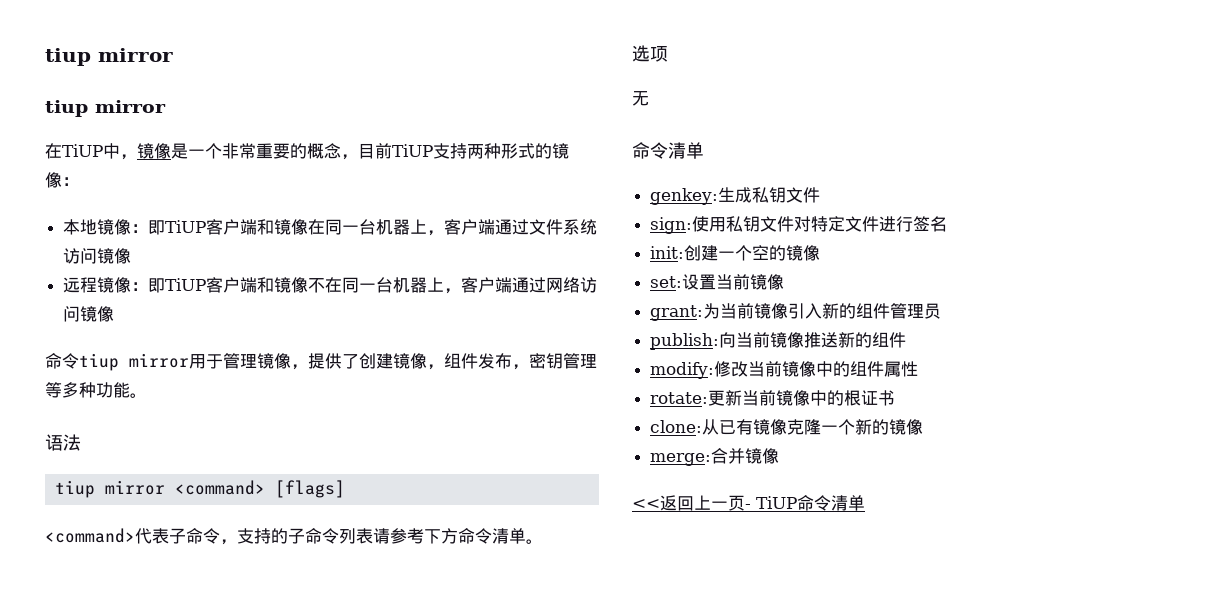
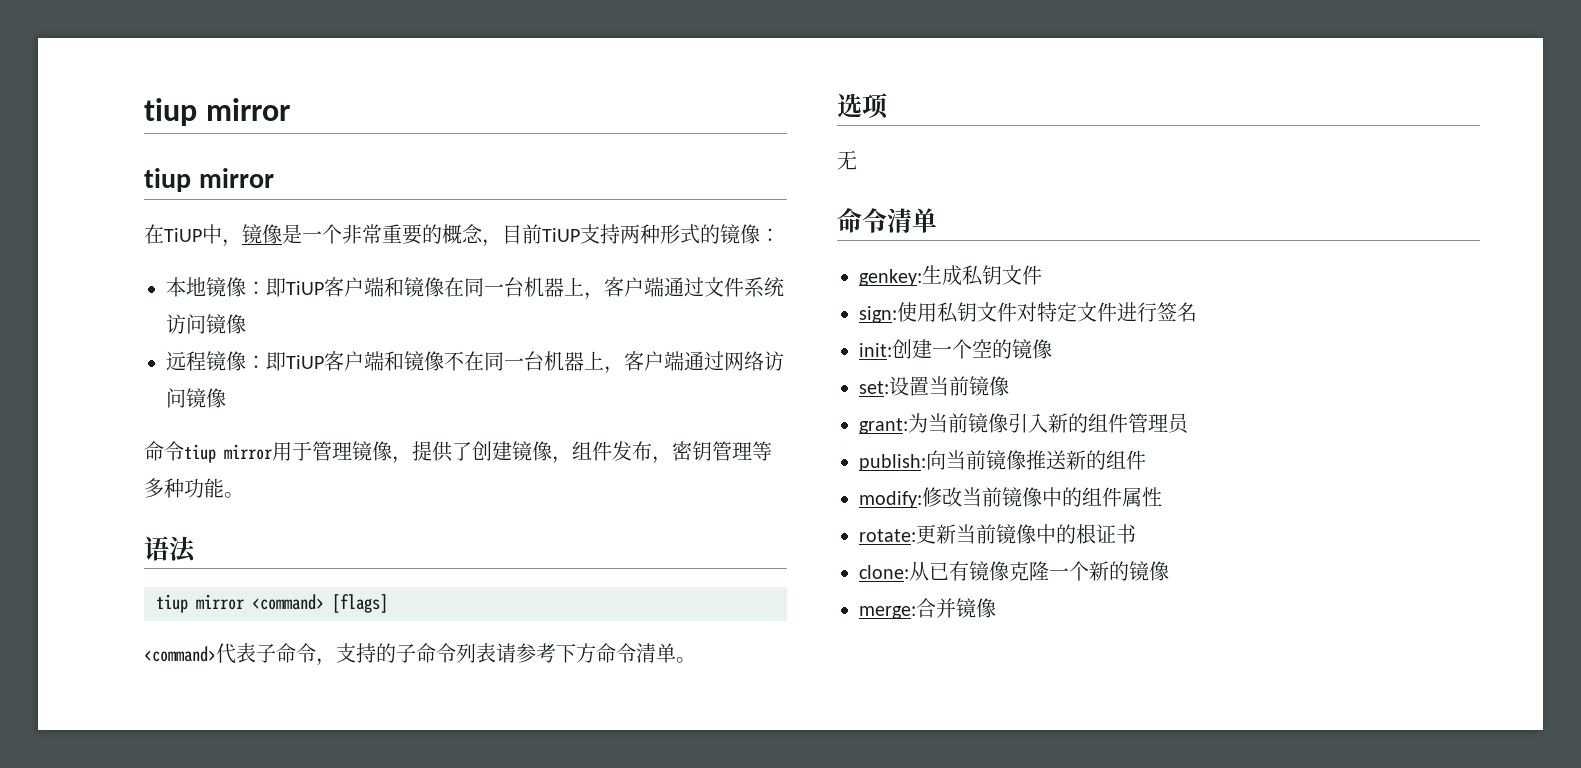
[632,495,865,511] // <<返回上一页- TiUP命令清单 -> (996, 608) none

